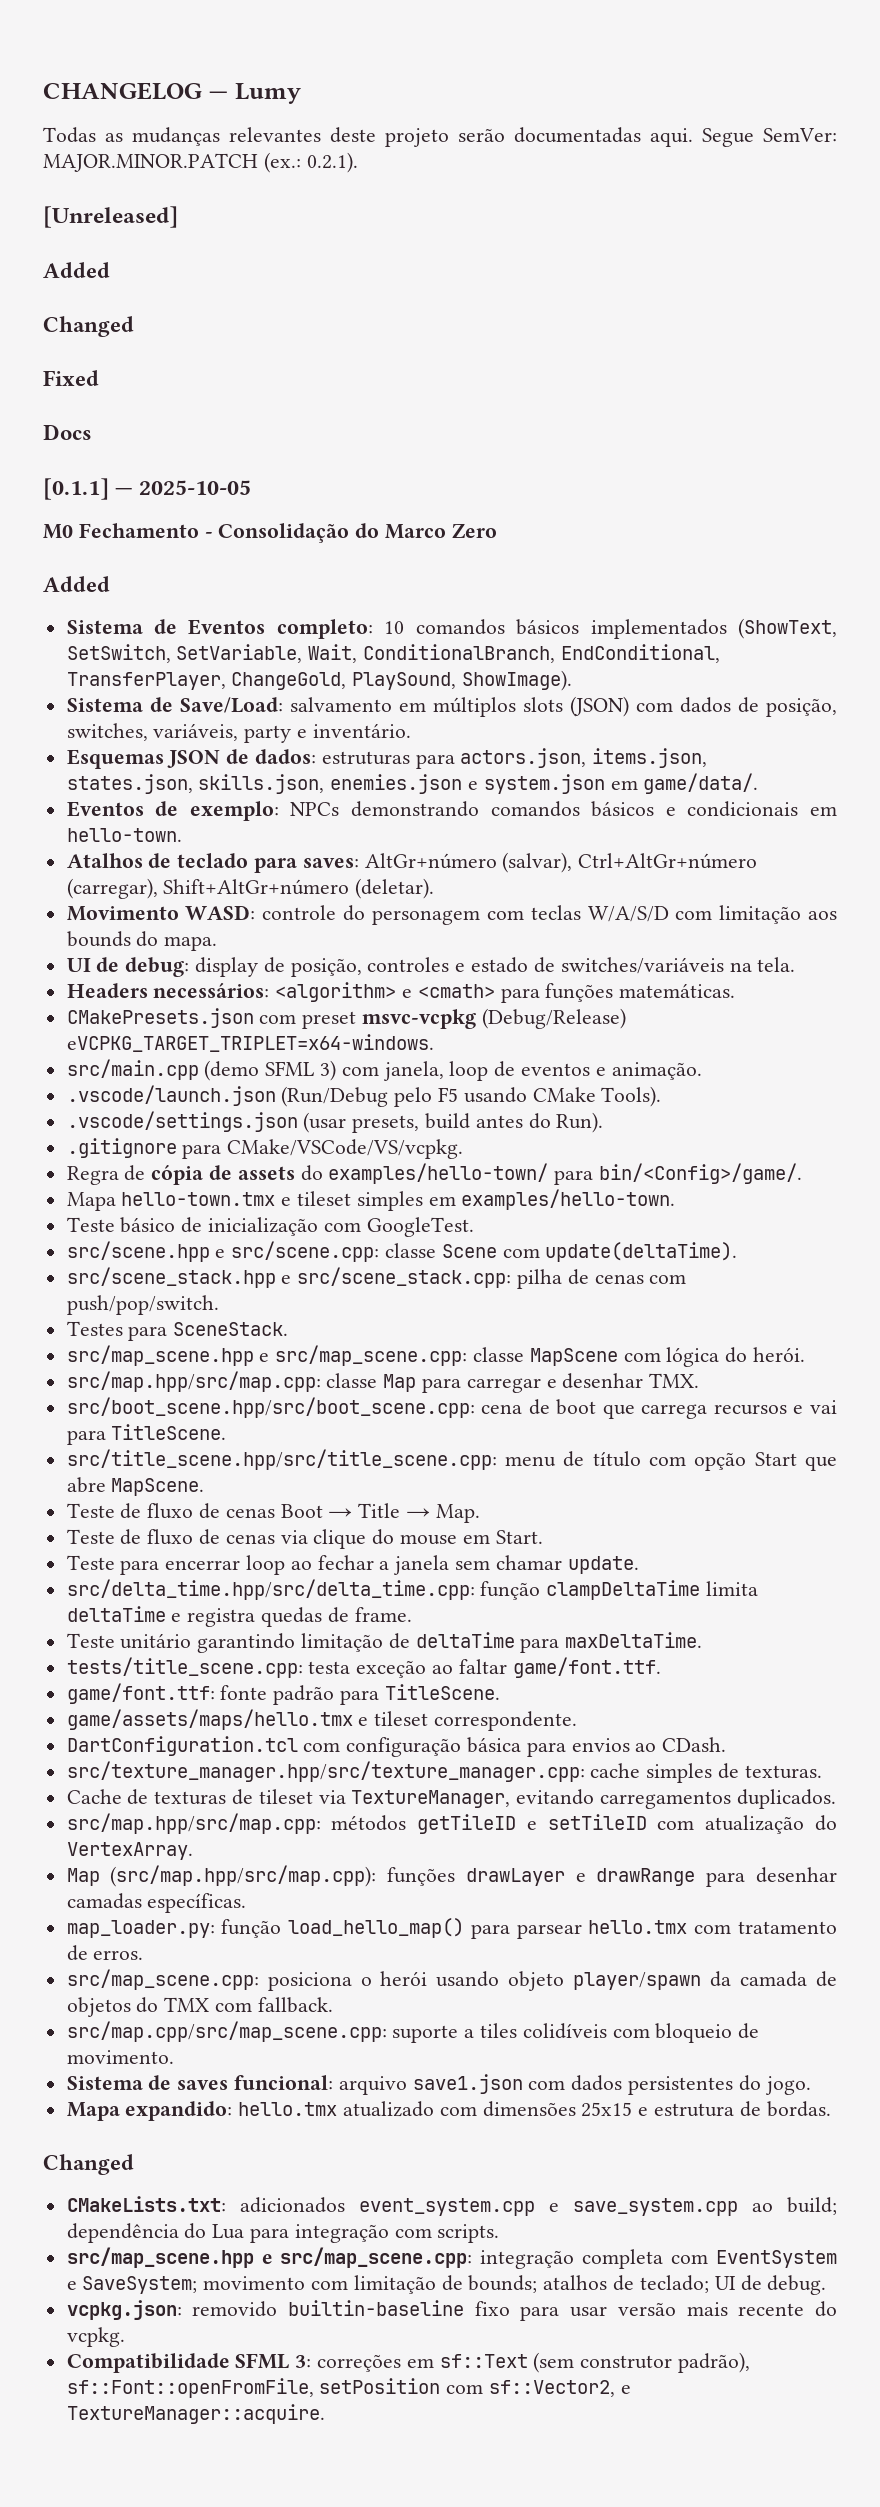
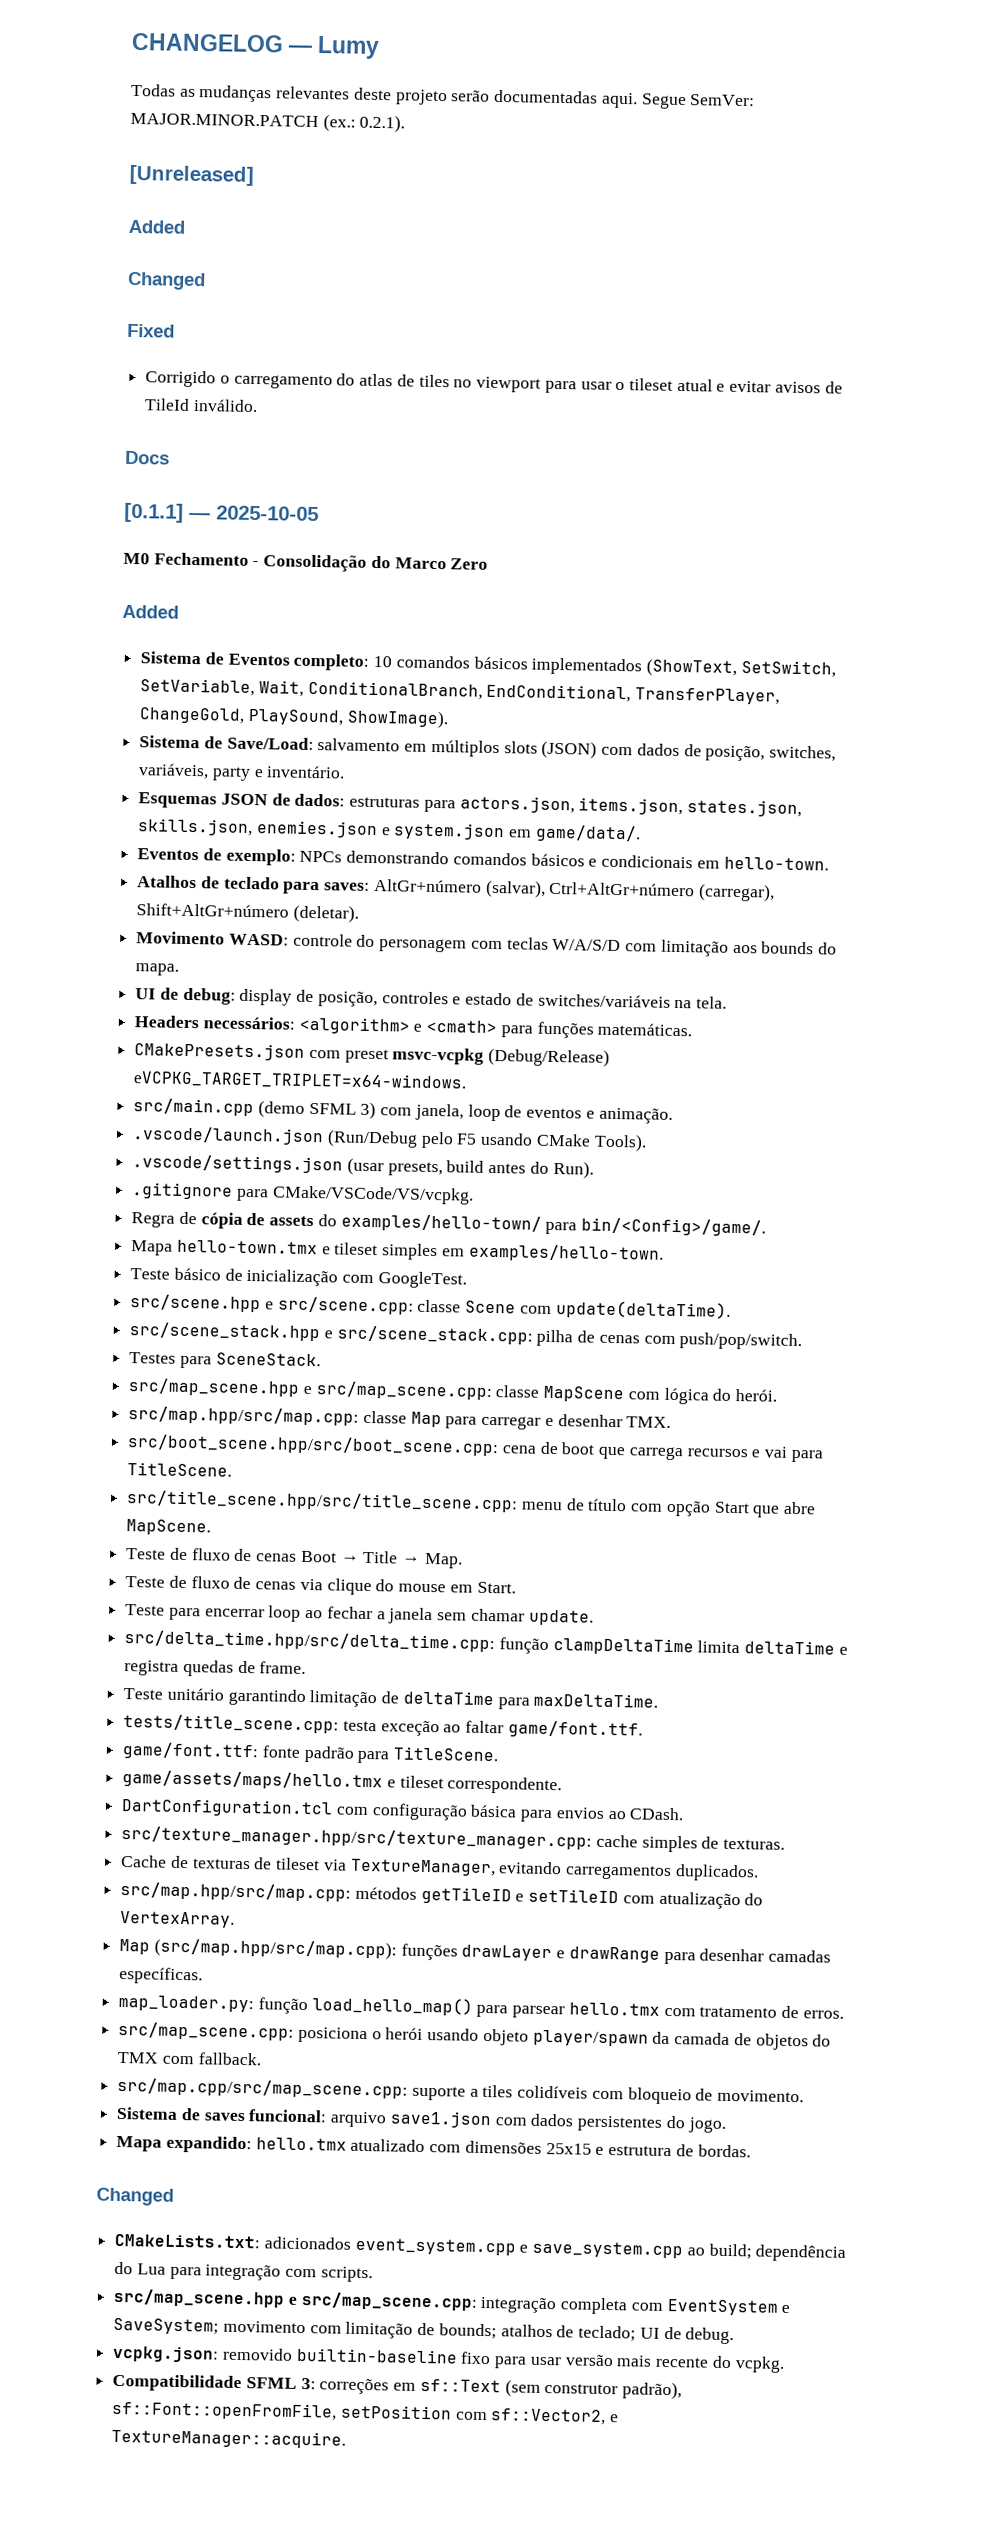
(99, 378) none -> [145,370,843,394] [144,398,258,413] // Corrigido o carregamento do atlas de tiles no viewport para usar o tileset atual e evitar avisos de TileId inválido.

